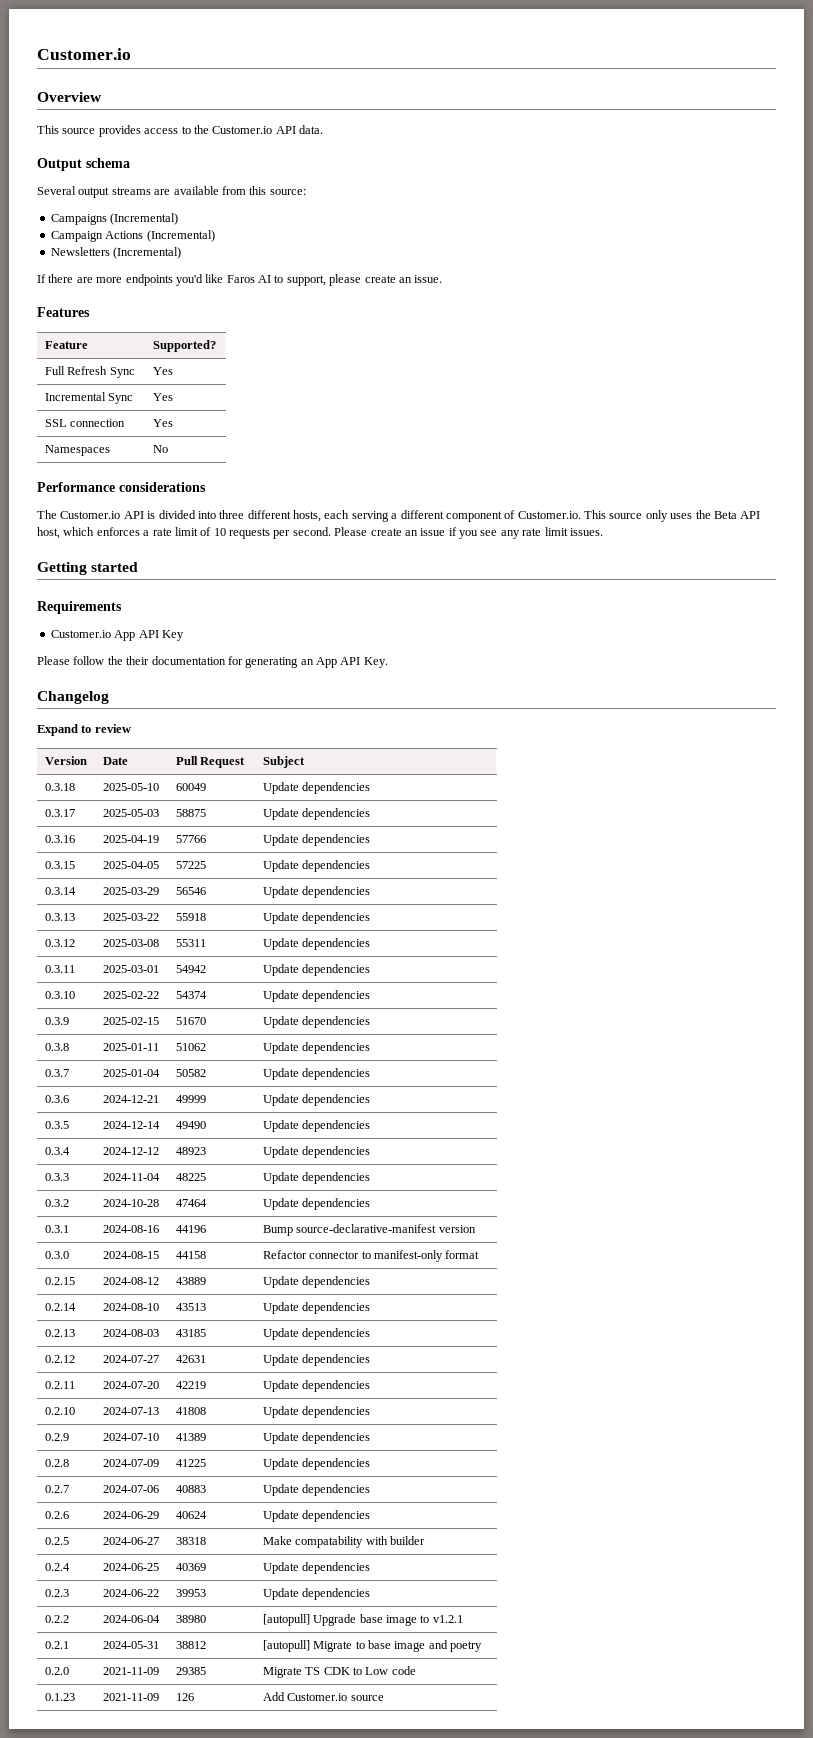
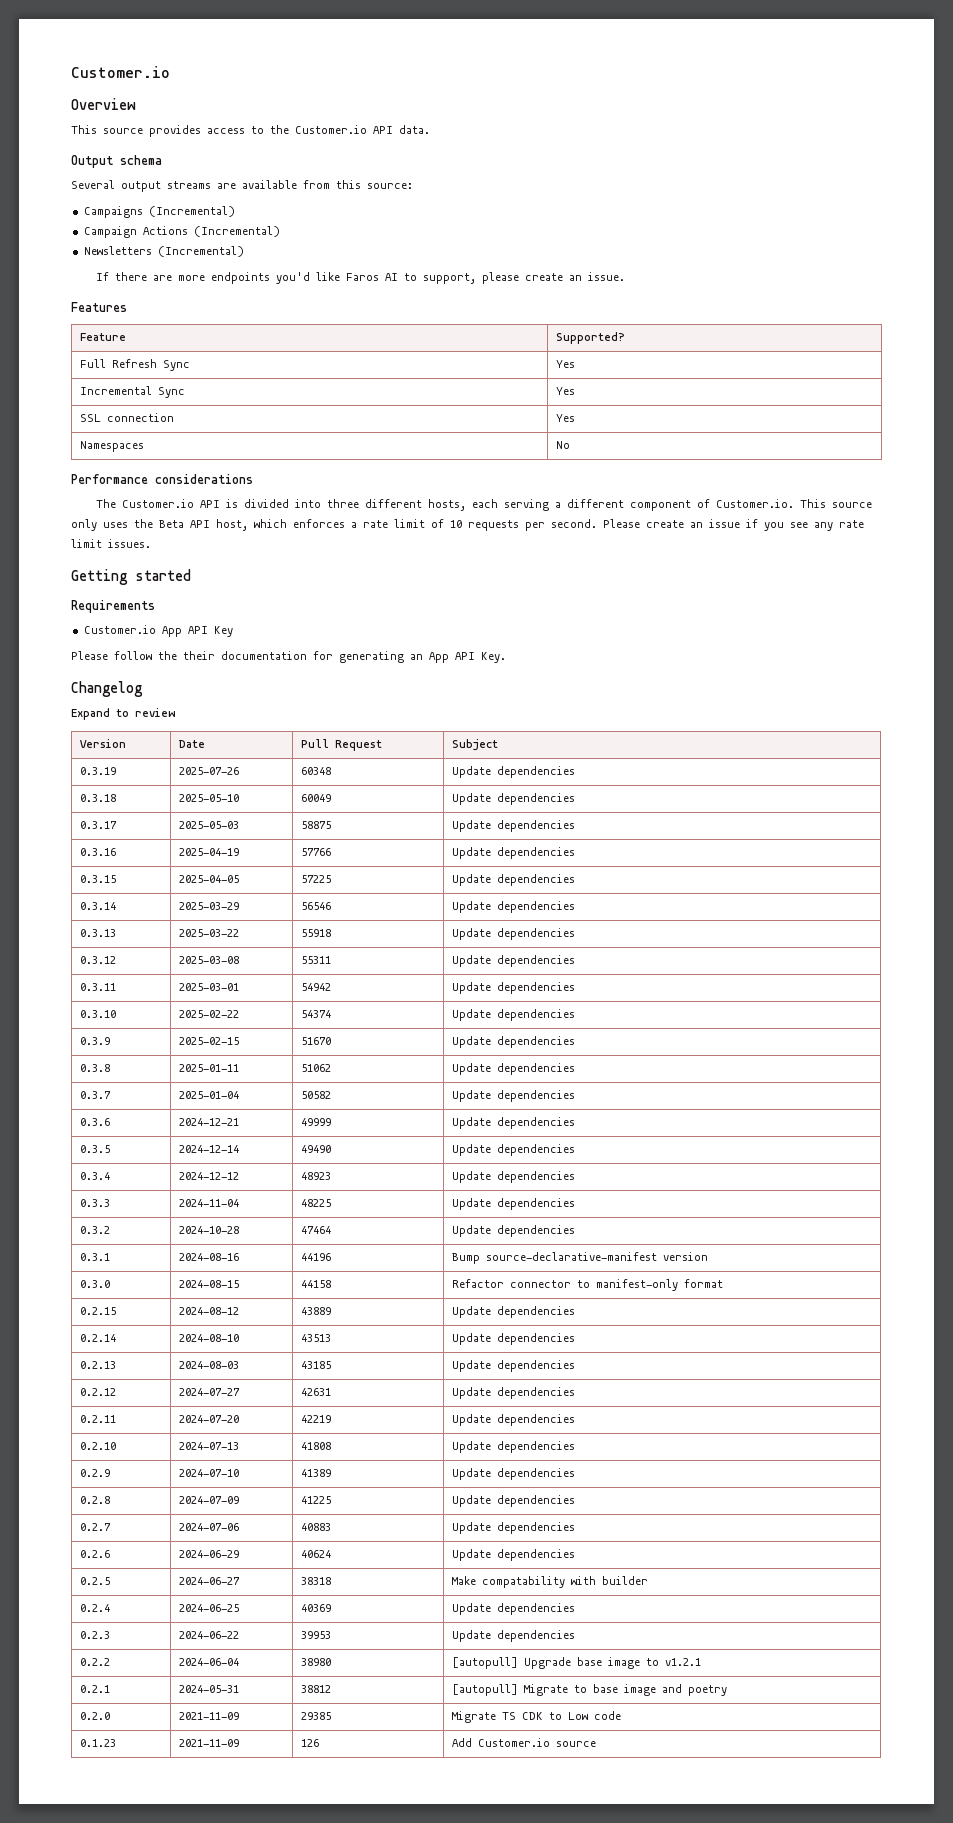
(305, 762) none -> [79,767,116,775] [178,767,239,775] [300,767,331,775] [451,766,575,778] // 0.3.19 | 2025-07-26 | 60348 | Update dependencies

